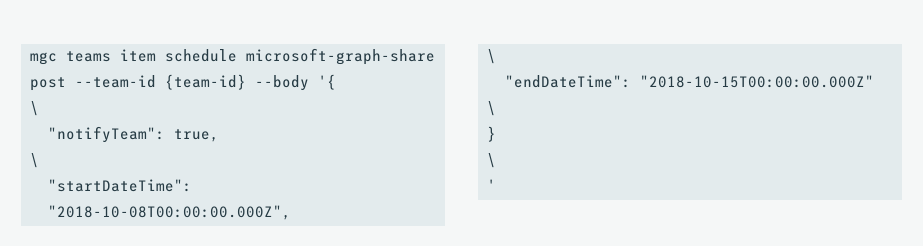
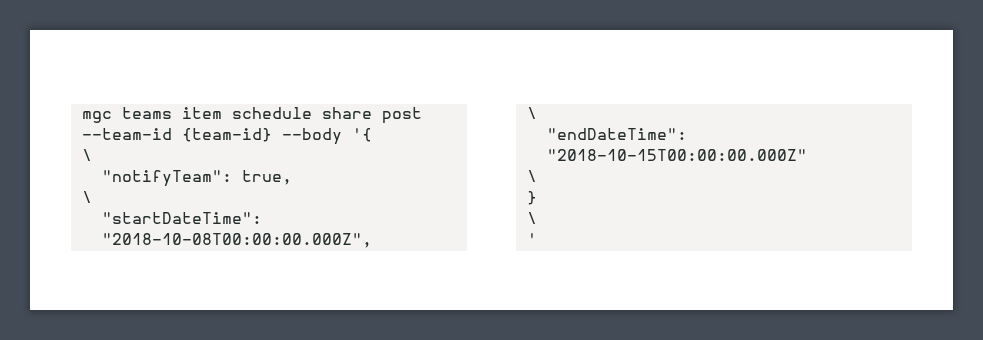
[245,48,435,65] microsoft-graph-share -> [321,107,372,119] share

